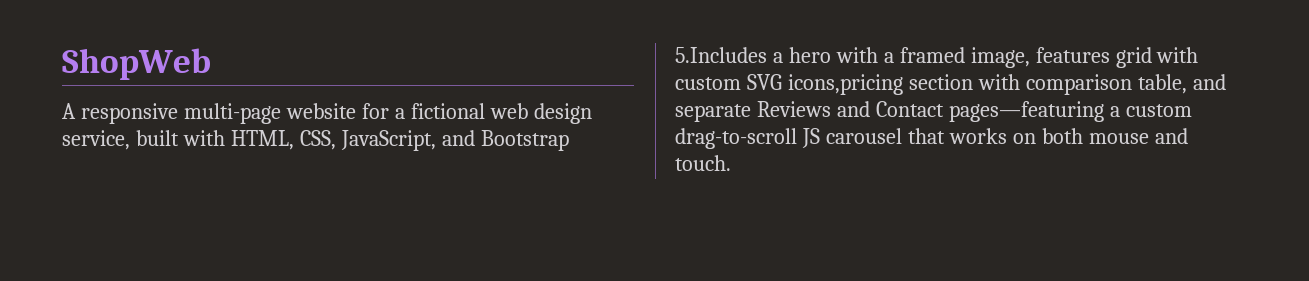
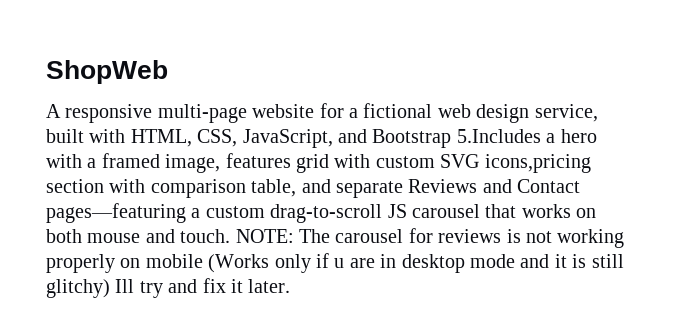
(731, 163) none -> [235,228,625,248] [46,253,624,273] [46,278,291,298] NOTE: The carousel for reviews is not working properly on mobile (Works only if u are in desktop mode and it is still glitchy) Ill try and fix it later.

